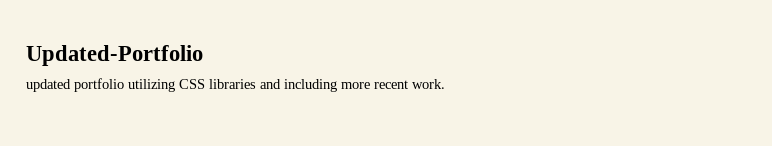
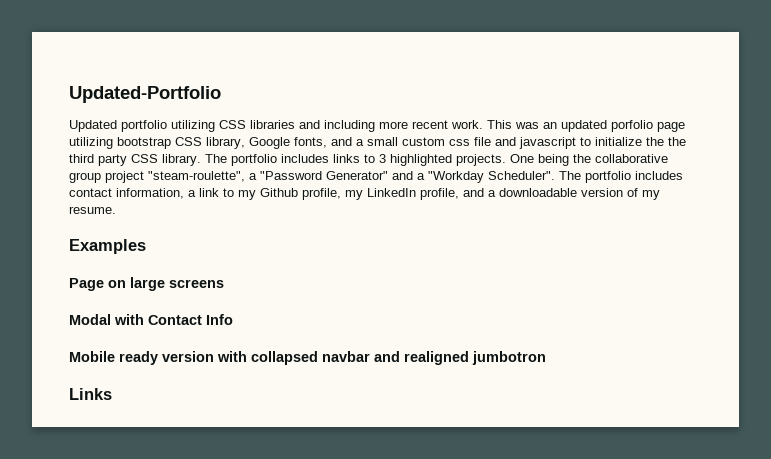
[26,79,71,92] updated -> [69,120,117,132] Updated
(445, 84) none -> [487,120,685,132] [69,137,686,149] [69,154,668,166] [69,171,683,183] [69,188,660,200] [69,206,116,214] [69,239,146,254] [69,277,224,291] [69,314,233,325] [69,351,546,365] [69,388,112,400] This was an updated porfolio page utilizing bootstrap CSS library, Google fonts, and a small custom css file and javascript to initialize the the third party CSS library. The portfolio includes links to 3 highlighted projects. One being the collaborative group project "steam-roulette", a "Password Generator" and a "Workday Scheduler". The portfolio includes contact information, a link to my Github profile, my LinkedIn profile, and a downloadable version of my resume. // Examples // Page on large screens // Modal with Contact Info // Mobile ready version with collapsed navbar and realigned jumbotron // Links

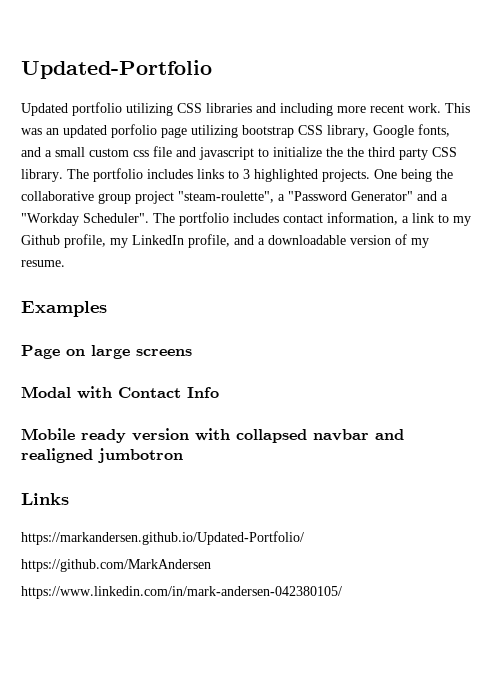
(112, 394) none -> [21,531,304,545] [21,559,211,572] [21,586,342,599] // https://markandersen.github.io/Updated-Portfolio/ // https://github.com/MarkAndersen // https://www.linkedin.com/in/mark-andersen-042380105/

